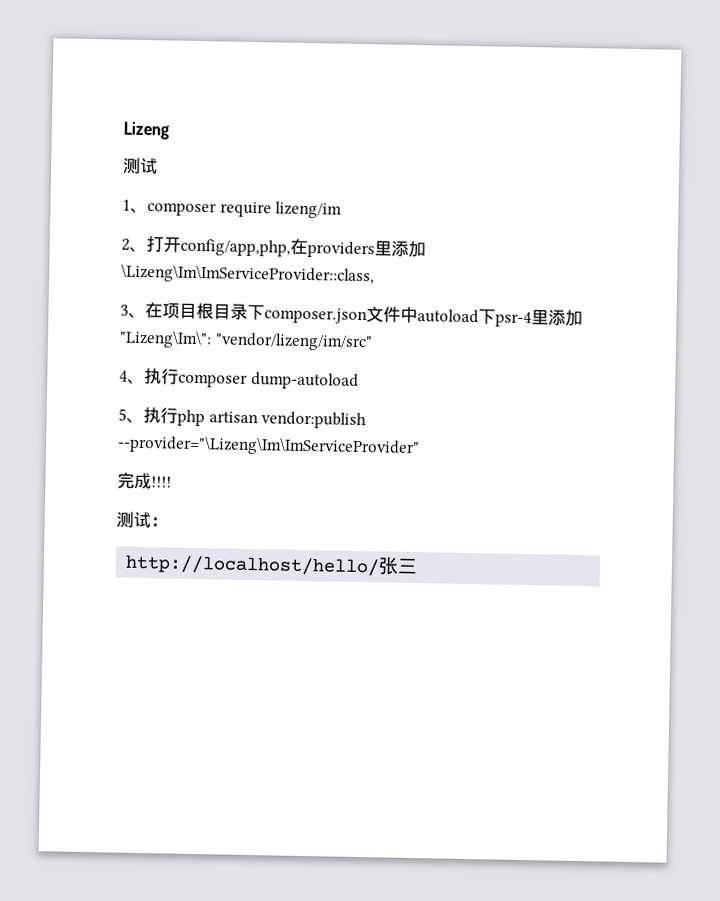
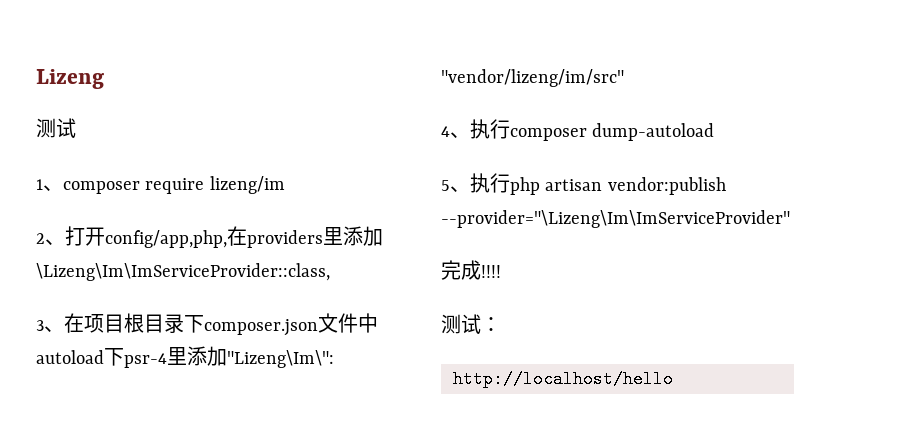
[125,554,419,577] http://localhost/hello/张三 -> [453,370,673,388] http://localhost/hello

